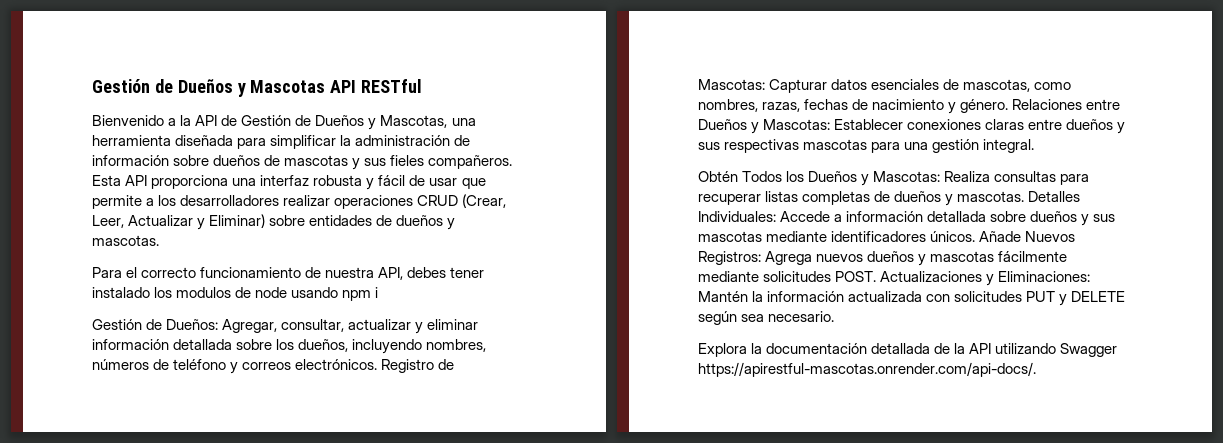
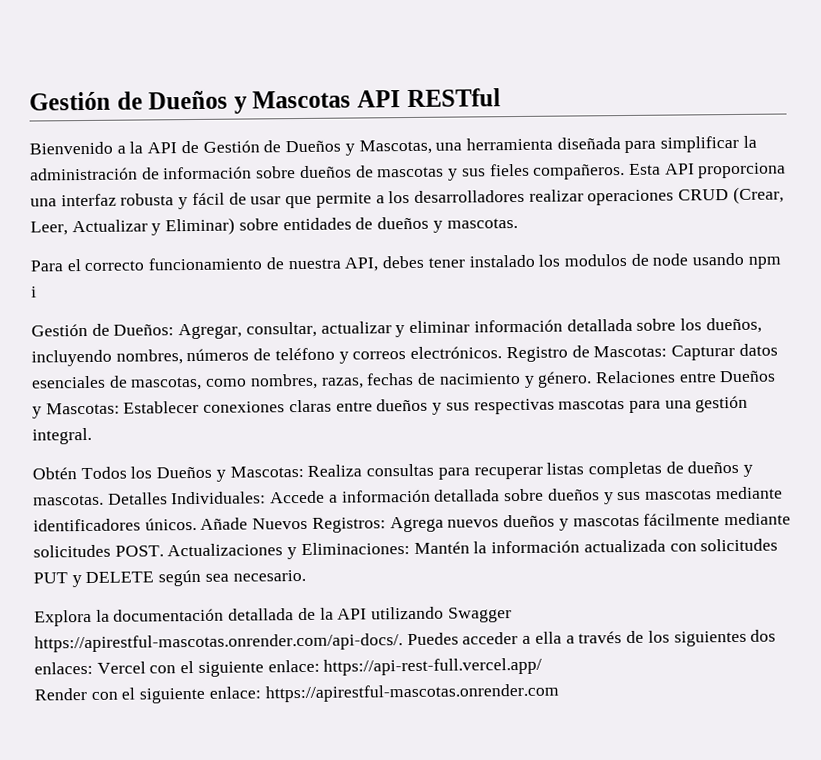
(1036, 369) none -> [406,629,777,647] [34,657,543,677] [34,683,559,704] Puedes acceder a ella a través de los siguientes dos enlaces: Vercel con el siguiente enlace: https://api-rest-full.vercel.app/ // Render con el siguiente enlace: https://apirestful-mascotas.onrender.com

